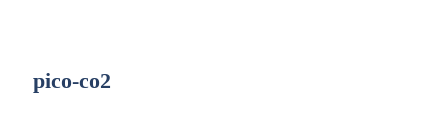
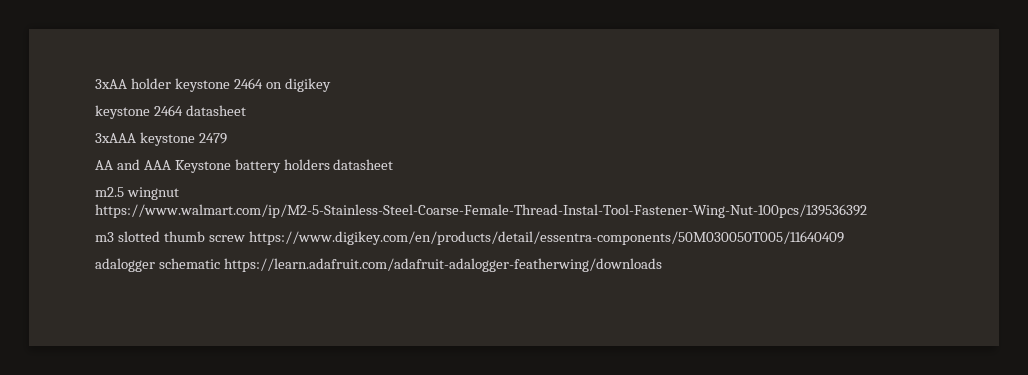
[33,73,111,93] pico-co2 -> [95,78,331,92] [95,105,246,119] [95,132,227,146] [95,159,394,173] [95,187,179,200] [95,204,867,218] [95,231,844,245] [95,258,662,272] 3xAA holder keystone 2464 on digikey // keystone 2464 datasheet // 3xAAA keystone 2479 // AA and AAA Keystone battery holders datasheet // m2.5 wingnut https://www.walmart.com/ip/M2-5-Stainless-Steel-Coarse-Female-Thread-Instal-Tool-Fastener-Wing-Nut-100pcs/139536392 // m3 slotted thumb screw https://www.digikey.com/en/products/detail/essentra-components/50M030050T005/11640409 // adalogger schematic https://learn.adafruit.com/adafruit-adalogger-featherwing/downloads

